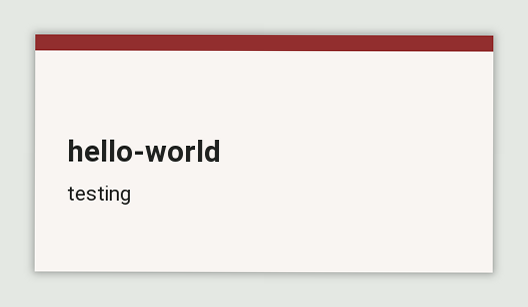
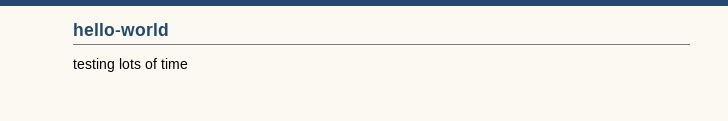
(131, 195) none -> [119,58,188,69] lots of time

